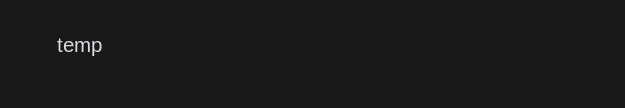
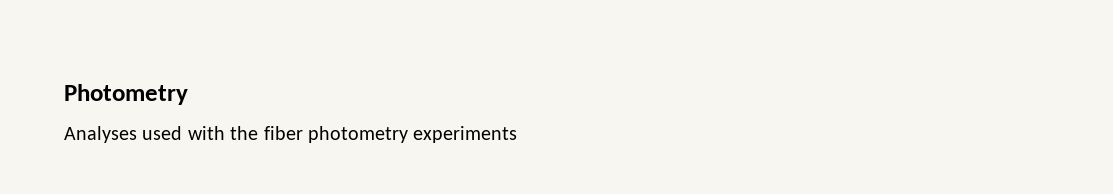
[57,38,102,56] temp -> [64,84,188,105] [64,126,518,143] Photometry // Analyses used with the fiber photometry experiments

